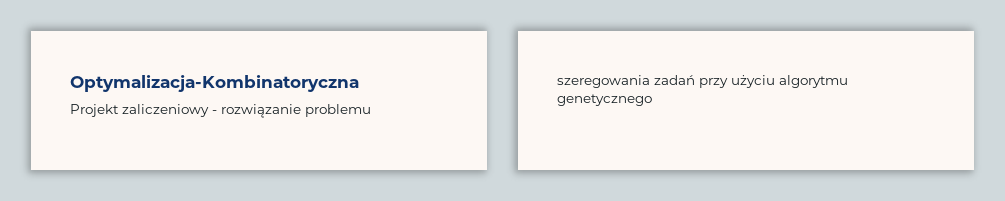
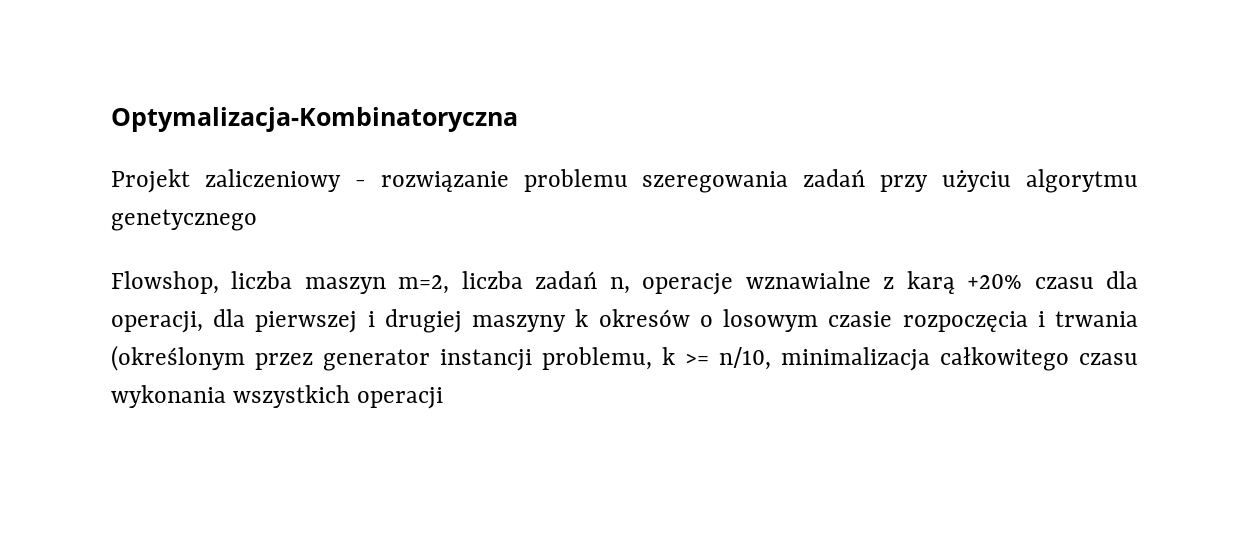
(652, 100) none -> [111,271,1138,295] [111,309,1139,333] [111,345,1138,371] [111,385,444,409] // Flowshop, liczba maszyn m=2, liczba zadań n, operacje wznawialne z karą +20% czasu dla operacji, dla pierwszej i drugiej maszyny k okresów o losowym czasie rozpoczęcia i trwania (określonym przez generator instancji problemu, k >= n/10, minimalizacja całkowitego czasu wykonania wszystkich operacji

